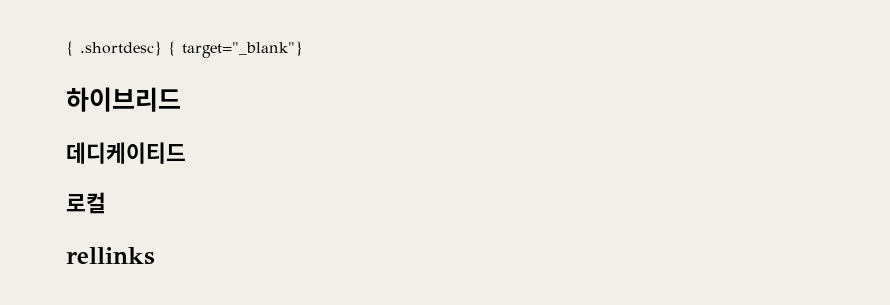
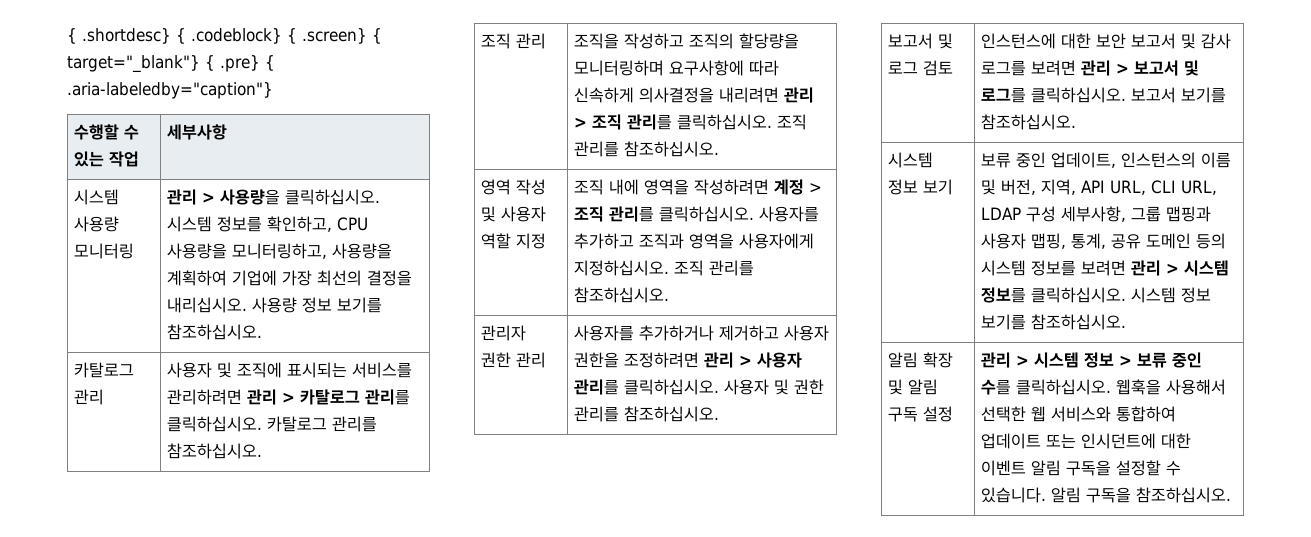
[182,41,303,58] [66,87,181,112] [66,142,186,164] [66,192,106,214] [66,247,155,265] target="_blank"} // 하이브리드 // 데디케이티드 // 로컬 // rellinks -> [191,28,382,44] [67,55,275,73] [67,82,273,99] [74,124,140,140] [74,151,140,167] [167,124,228,140] [74,189,120,205] [74,216,120,232] [74,243,135,259] [167,189,381,205] [167,216,369,232] [167,243,393,259] [167,270,413,286] [167,297,383,313] [167,324,263,340] [74,362,135,378] [74,389,105,405] [167,362,413,378] [167,389,411,405] [167,416,378,432] [167,443,263,459] [481,33,547,49] [574,33,800,49] [574,60,780,76] [574,87,815,103] [574,114,808,130] [574,141,720,157] [481,179,547,195] [481,206,547,222] [481,233,547,249] [574,179,823,195] [574,206,820,222] [574,233,815,249] [574,260,755,276] [574,287,670,303] [481,325,527,341] [481,352,547,368] [574,325,830,341] [574,352,803,368] [574,379,825,395] [574,406,720,422] [888,33,954,49] [888,60,954,76] [981,33,1232,49] [981,60,1200,76] [981,87,1227,103] [981,114,1077,130] [888,152,934,168] [888,179,954,195] [981,152,1232,168] [981,179,1218,195] [981,206,1212,222] [981,233,1227,249] [981,260,1230,276] [981,287,1212,303] [981,314,1127,330] [888,352,954,368] [888,379,939,395] [888,406,954,422] [981,352,1203,368] [981,379,1227,395] [981,406,1177,422] [981,433,1192,449] [981,460,1182,476] [981,487,1232,503] .codeblock} { .screen} { target="_blank"} { .pre} { .aria-labeledby="caption"} // 수행할 수 있는 작업 | 세부사항 // 시스템 사용량 모니터링 | 관리 > 사용량을 클릭하십시오. 시스템 정보를 확인하고, CPU 사용량을 모니터링하고, 사용량을 계획하여 기업에 가장 최선의 결정을 내리십시오. 사용량 정보 보기를 참조하십시오. // 카탈로그 관리 | 사용자 및 조직에 표시되는 서비스를 관리하려면 관리 > 카탈로그 관리를 클릭하십시오. 카탈로그 관리를 참조하십시오. // 조직 관리 | 조직을 작성하고 조직의 할당량을 모니터링하며 요구사항에 따라 신속하게 의사결정을 내리려면 관리 > 조직 관리를 클릭하십시오. 조직 관리를 참조하십시오. // 영역 작성 및 사용자 역할 지정 | 조직 내에 영역을 작성하려면 계정 > 조직 관리를 클릭하십시오. 사용자를 추가하고 조직과 영역을 사용자에게 지정하십시오. 조직 관리를 참조하십시오. // 관리자 권한 관리 | 사용자를 추가하거나 제거하고 사용자 권한을 조정하려면 관리 > 사용자 관리를 클릭하십시오. 사용자 및 권한 관리를 참조하십시오. // 보고서 및 로그 검토 | 인스턴스에 대한 보안 보고서 및 감사 로그를 보려면 관리 > 보고서 및 로그를 클릭하십시오. 보고서 보기를 참조하십시오. // 시스템 정보 보기 | 보류 중인 업데이트, 인스턴스의 이름 및 버전, 지역, API URL, CLI URL, LDAP 구성 세부사항, 그룹 맵핑과 사용자 맵핑, 통계, 공유 도메인 등의 시스템 정보를 보려면 관리 > 시스템 정보를 클릭하십시오. 시스템 정보 보기를 참조하십시오. // 알림 확장 및 알림 구독 설정 | 관리 > 시스템 정보 > 보류 중인 수를 클릭하십시오. 웹훅을 사용해서 선택한 웹 서비스와 통합하여 업데이트 또는 인시던트에 대한 이벤트 알림 구독을 설정할 수 있습니다. 알림 구독을 참조하십시오.

